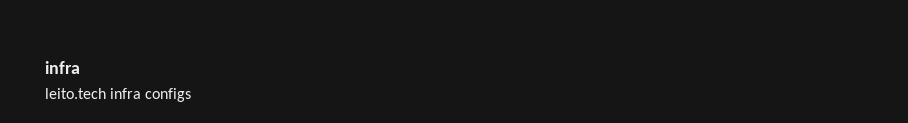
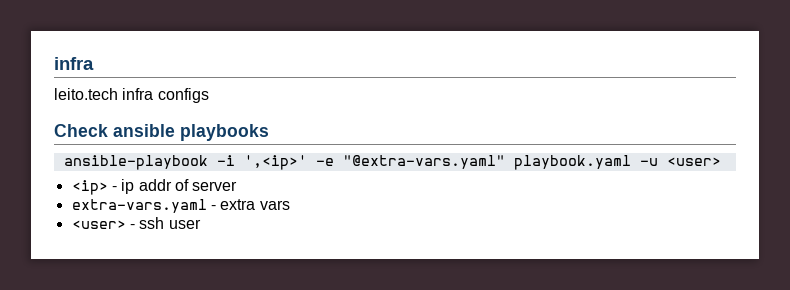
(192, 95) none -> [54,124,269,141] [63,155,721,170] [71,179,238,195] [71,199,290,213] [71,217,201,229] // Check ansible playbooks // ansible-playbook -i ',<ip>' -e "@extra-vars.yaml" playbook.yaml -u <user> // <ip> - ip addr of server // extra-vars.yaml - extra vars // <user> - ssh user

